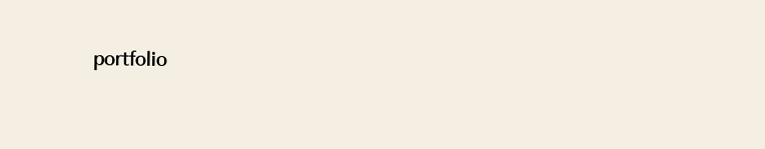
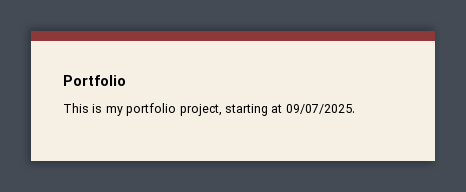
[93,50,168,72] portfolio -> [63,75,126,86] [63,103,355,116] Portfolio // This is my portfolio project, starting at 09/07/2025.

